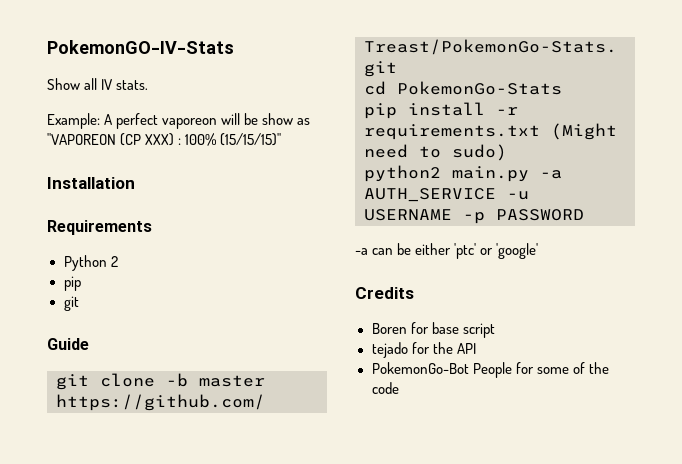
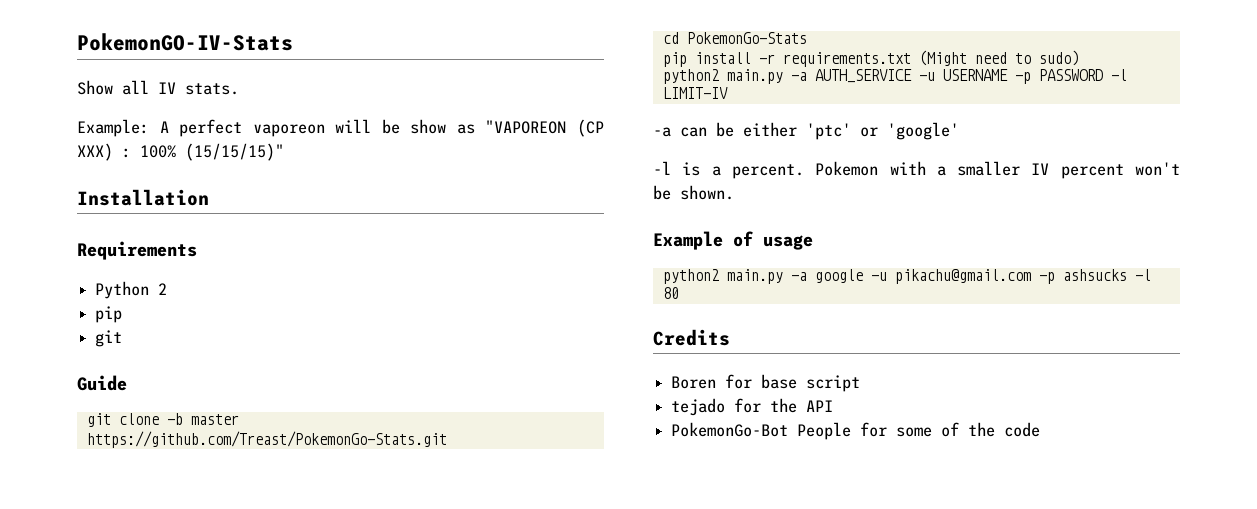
(584, 215) none -> [1110,69,1127,81] [662,87,728,99] -l LIMIT-IV
(539, 251) none -> [653,161,1180,179] [653,185,734,200] [653,231,813,250] [662,269,1151,284] [662,287,679,299] // -l is a percent. Pokemon with a smaller IV percent won't be shown. // Example of usage // python2 main.py -a google -u pikachu@gmail.com -p ashsucks -l 80

